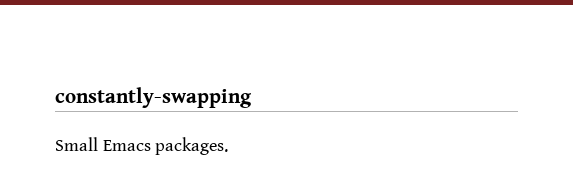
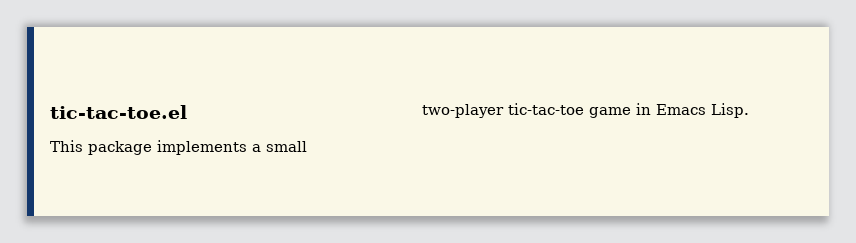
[55,87,252,108] [55,137,229,155] constantly-swapping // Small Emacs packages. -> [50,105,187,119] [50,140,307,155] [422,103,749,118] tic-tac-toe.el // This package implements a small two-player tic-tac-toe game in Emacs Lisp.

